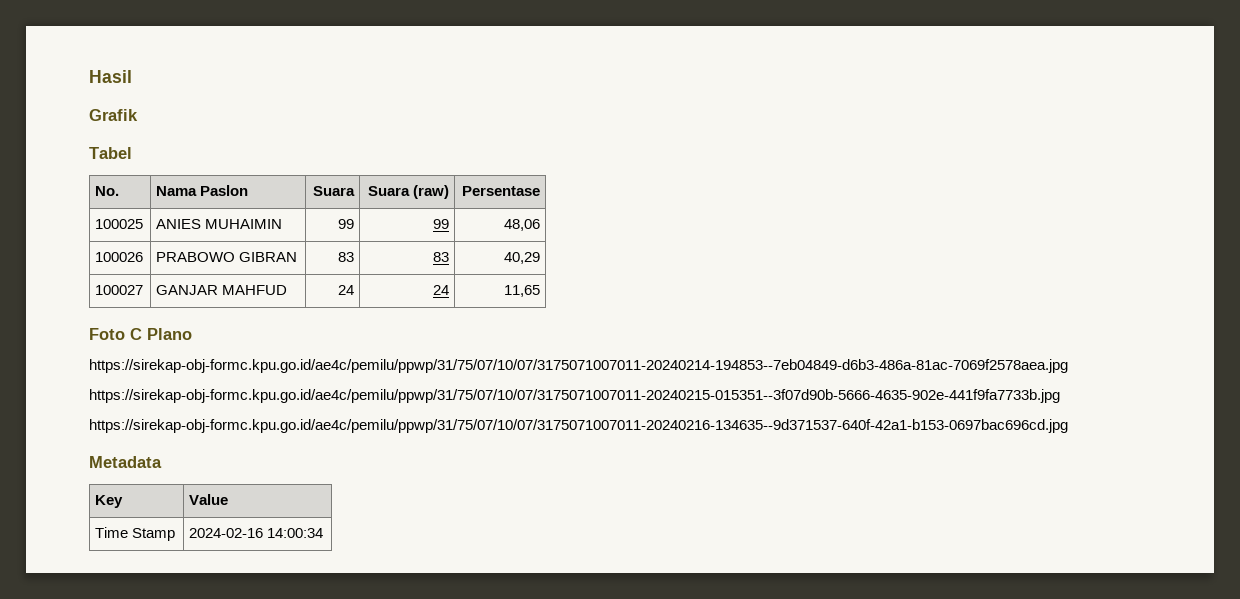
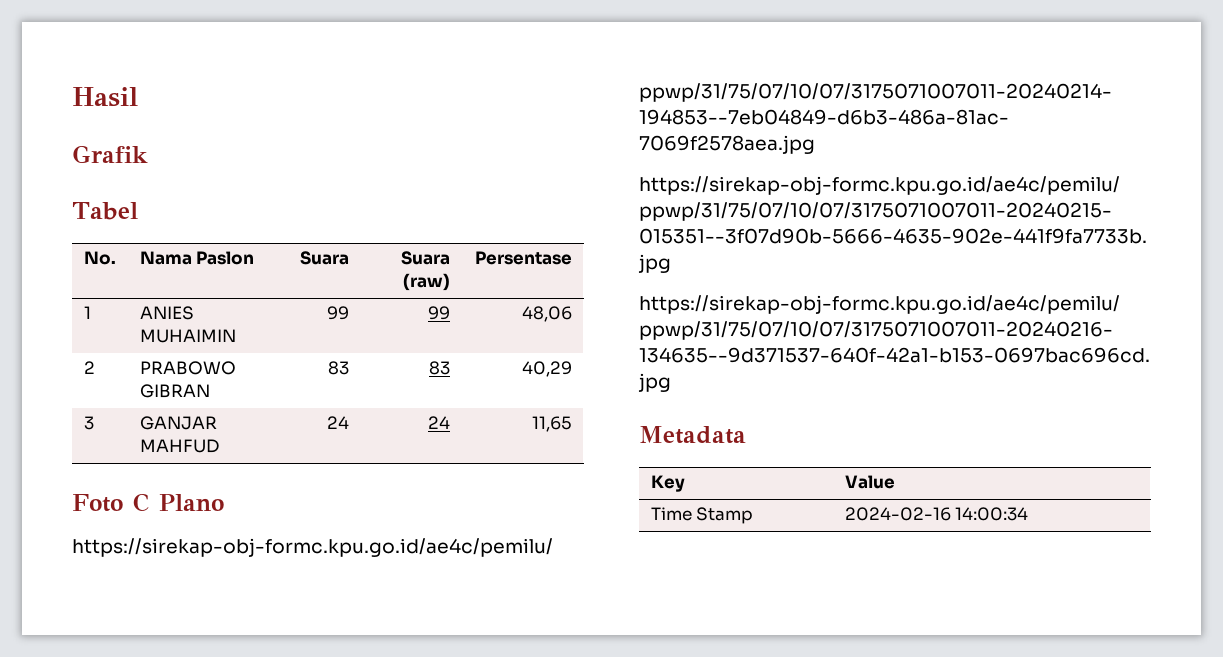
[95,219,144,229] 100025 -> [83,306,91,319] 1
[95,252,144,262] 100026 -> [83,361,95,374] 2
[95,285,144,295] 100027 -> [83,416,94,430] 3

